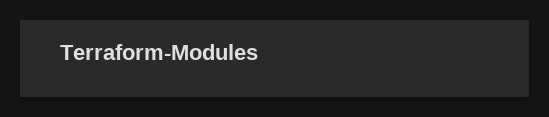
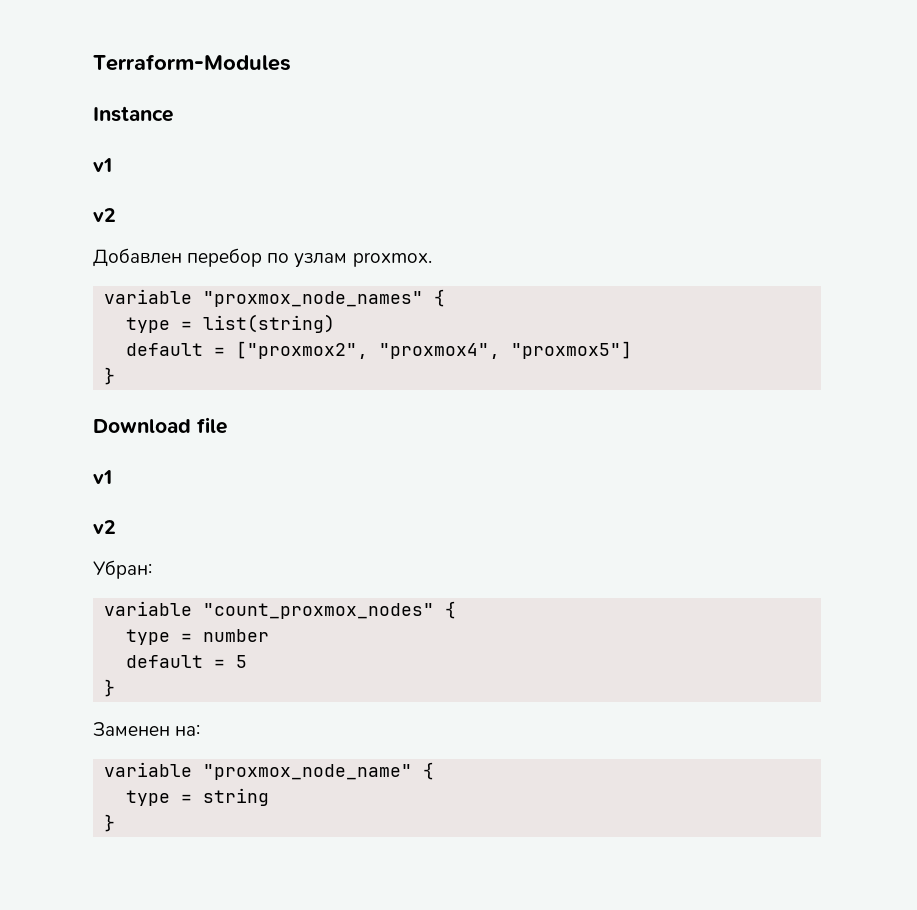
(258, 52) none -> [93,106,173,122] [93,158,112,172] [93,208,116,222] [93,248,432,268] [104,289,446,307] [126,314,336,333] [126,341,633,359] [104,367,116,385] [93,417,227,434] [93,470,112,484] [93,520,116,534] [93,560,152,579] [104,601,457,619] [126,629,270,645] [126,655,248,668] [104,679,116,697] [93,722,201,736] [104,762,435,780] [126,788,270,806] [104,814,116,832] // Instance // v1 // v2 // Добавлен перебор по узлам proxmox. // variable "proxmox_node_names" { // type = list(string) // default = ["proxmox2", "proxmox4", "proxmox5"] // } // Download file // v1 // v2 // Убран: // variable "count_proxmox_nodes" { // type = number // default = 5 // } // Заменен на: // variable "proxmox_node_name" { // type = string // }

